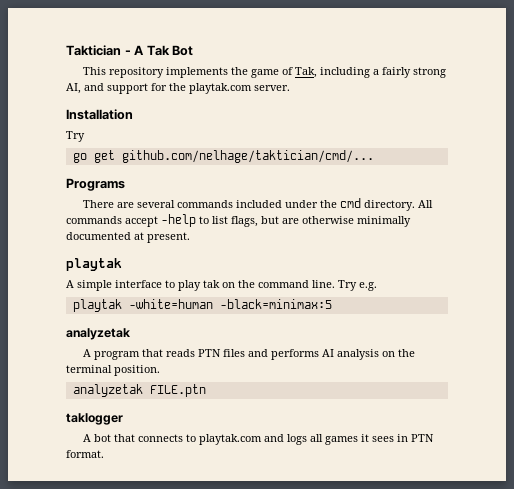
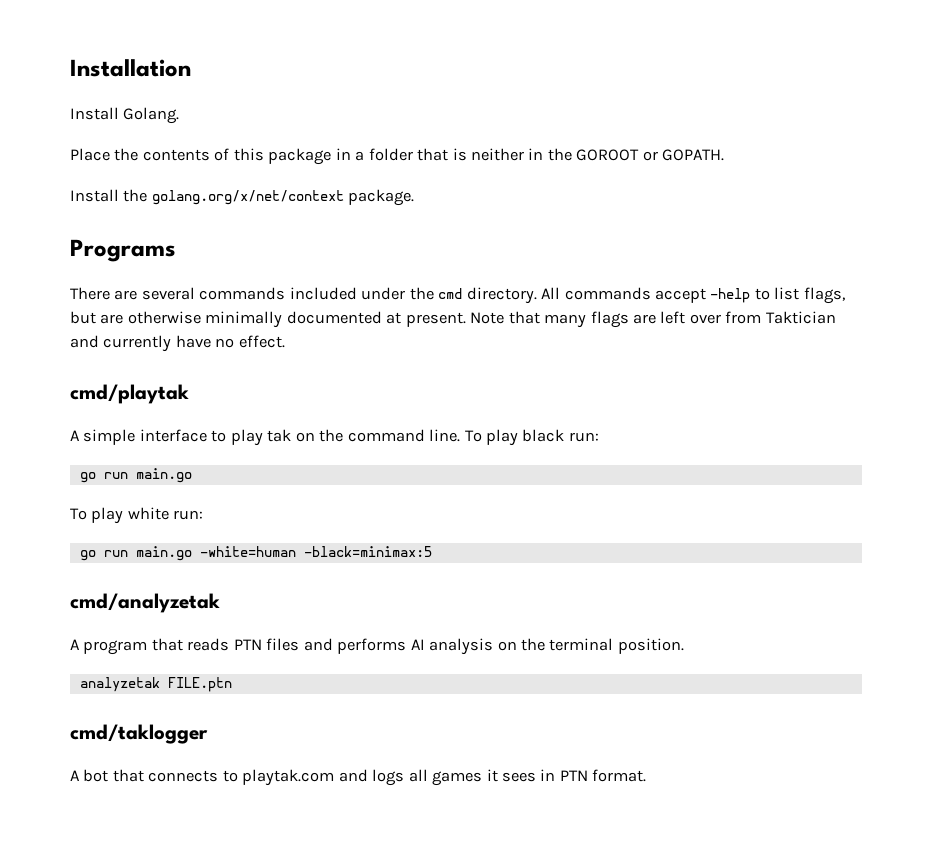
[66,45,194,56] [82,67,446,78] [66,83,290,94] [66,109,133,120] [66,131,85,142] [72,150,374,163] Taktician - A Tak Bot // This repository implements the game of Tak, including a fairly strong AI, and support for the playtak.com server. // Installation // Try // go get github.com/nelhage/taktician/cmd/... -> [70,59,191,77] [70,107,180,124] [70,148,725,165] [70,189,415,206] Installation // Install Golang. // Place the contents of this package in a folder that is neither in the GOROOT or GOPATH. // Install the golang.org/x/net/context package.
[66,258,122,271] // playtak -> [470,311,836,328] [70,335,285,352] [70,384,189,404] Note that many flags are left over from Taktician and currently have no effect. // cmd/playtak
[338,280,377,291] [72,299,122,312] Try e.g. // playtak -> [464,429,599,446] [79,468,192,483] [70,507,204,524] [79,546,192,561] To play black run: // go run main.go // To play white run: // go run main.go
[66,328,130,340] analyzetak -> [70,593,220,613] cmd/analyzetak
[66,413,123,425] taklogger -> [70,724,208,744] cmd/taklogger

